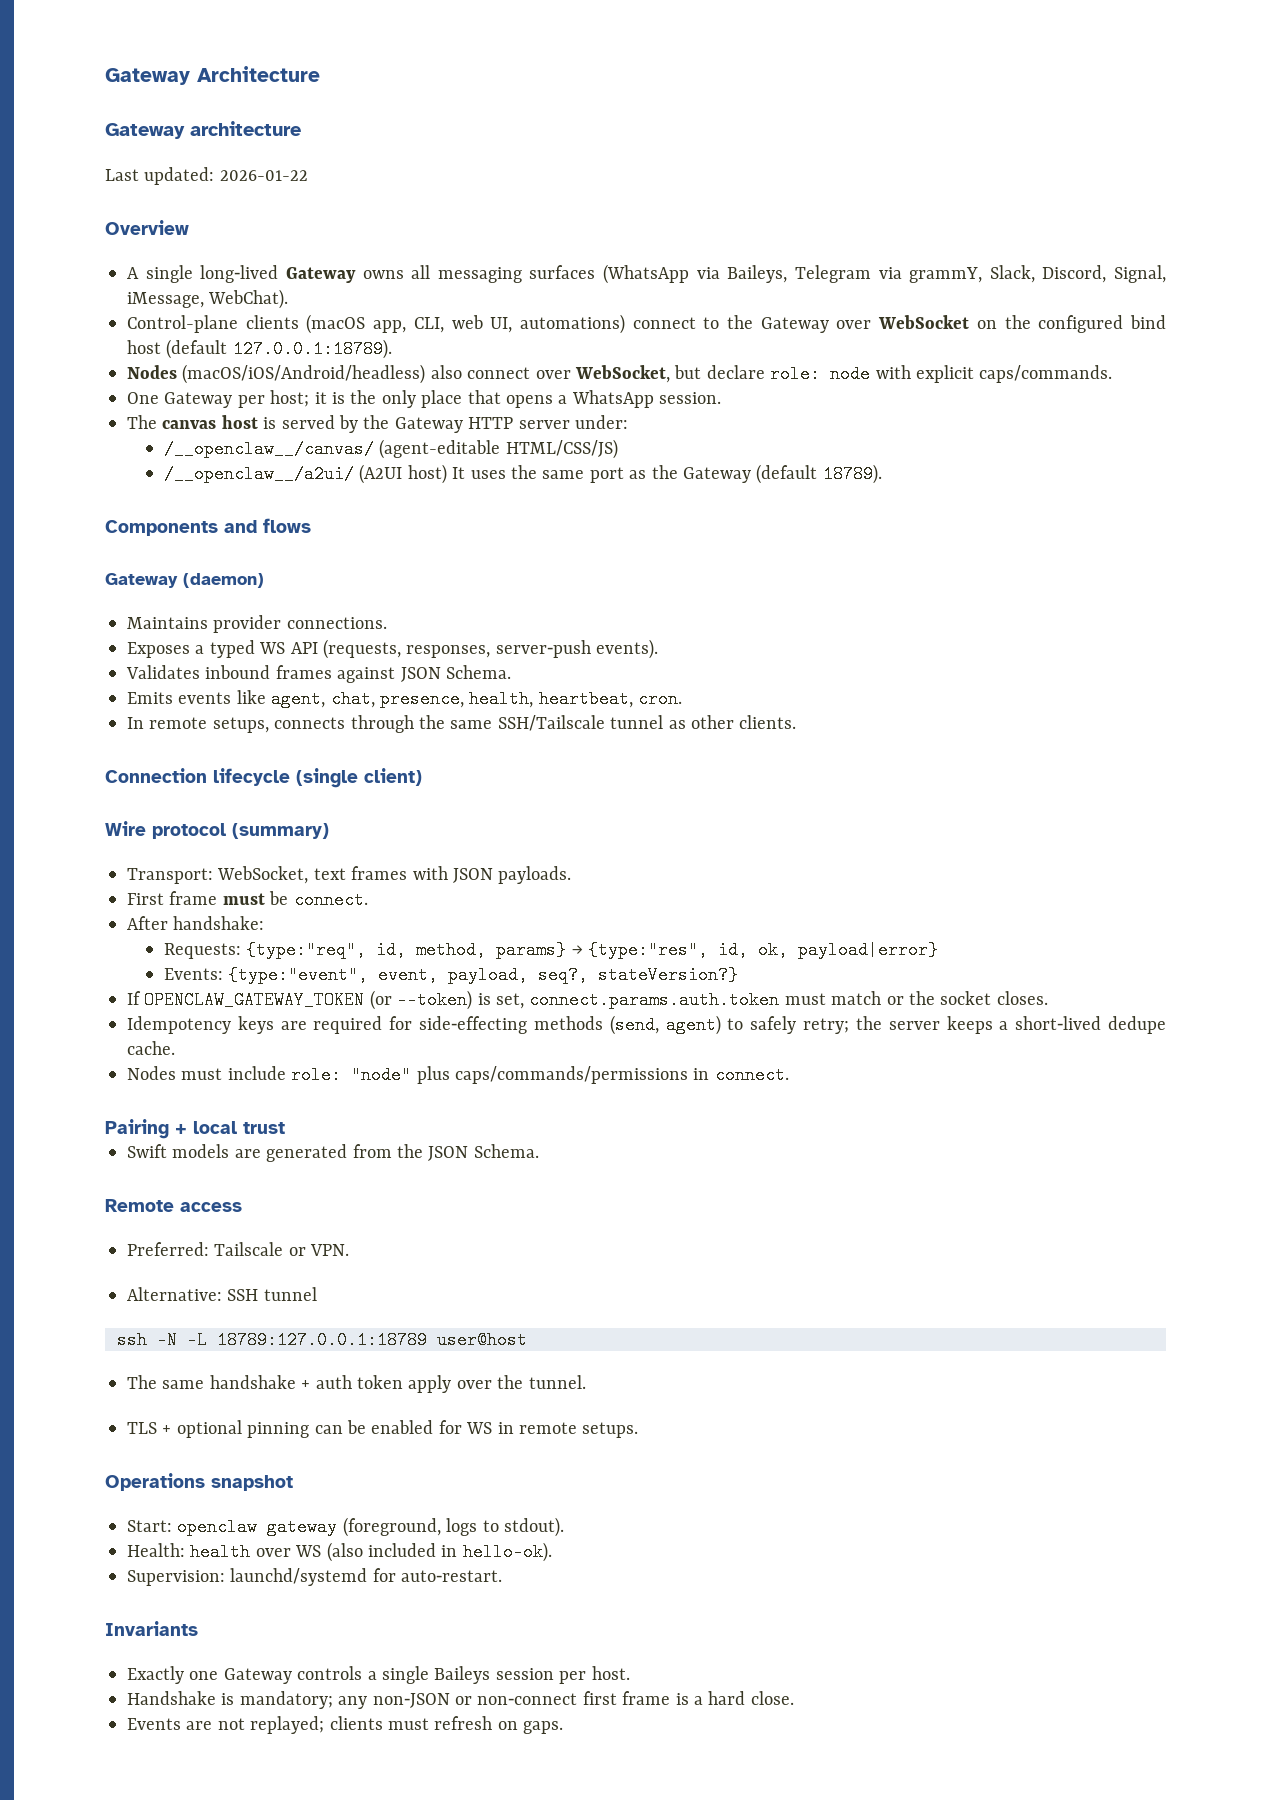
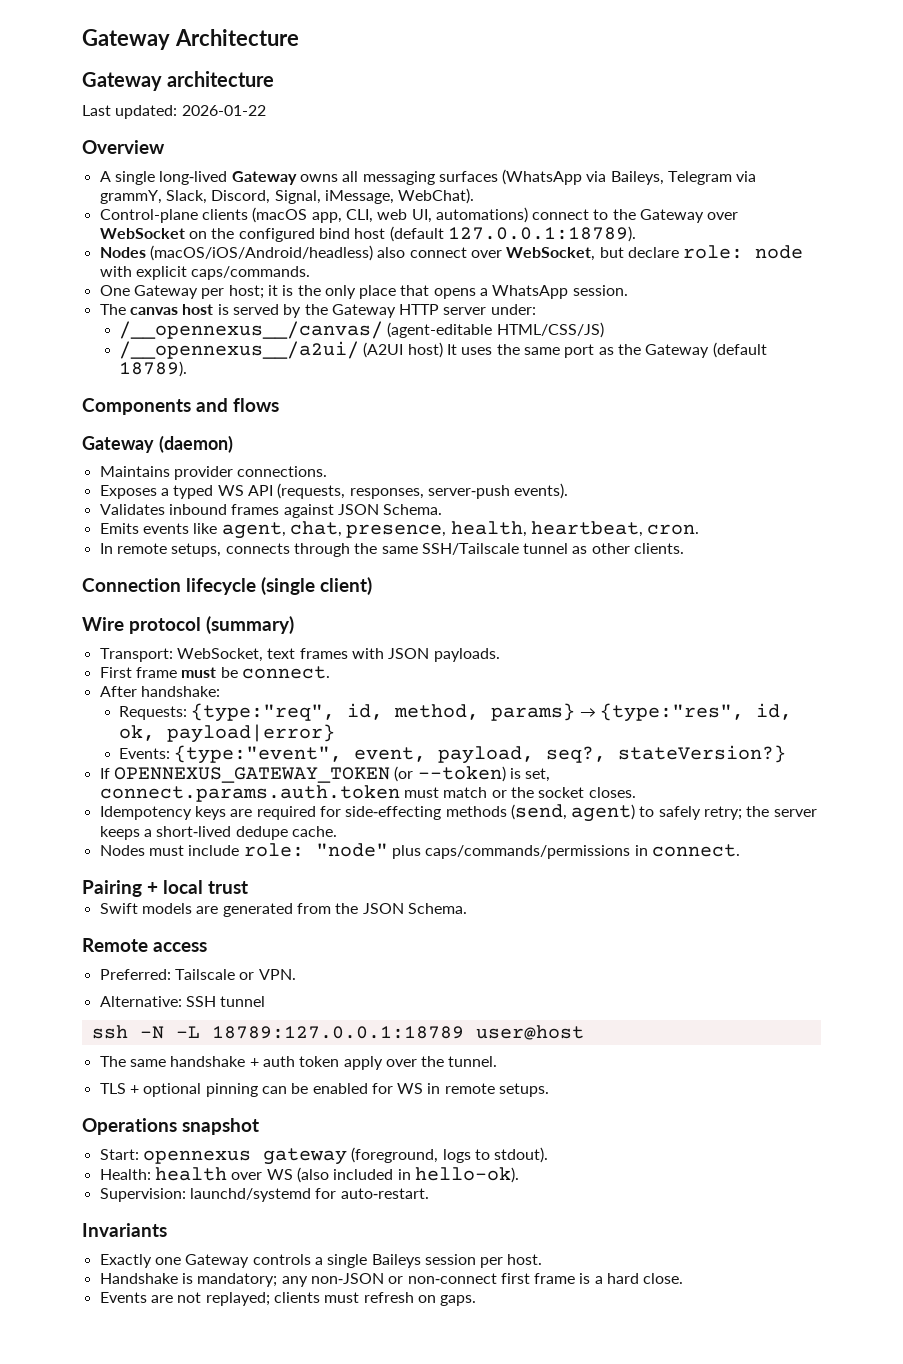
[163,440,374,458] /__openclaw__/canvas/ -> [119,321,384,339] /__opennexus__/canvas/
[163,465,354,483] /__openclaw__/a2ui/ -> [119,341,360,359] /__opennexus__/a2ui/
[144,991,365,1009] OPENCLAW_GATEWAY_TOKEN -> [113,767,390,783] OPENNEXUS_GATEWAY_TOKEN
[177,1518,258,1536] openclaw -> [142,1150,251,1164] opennexus

